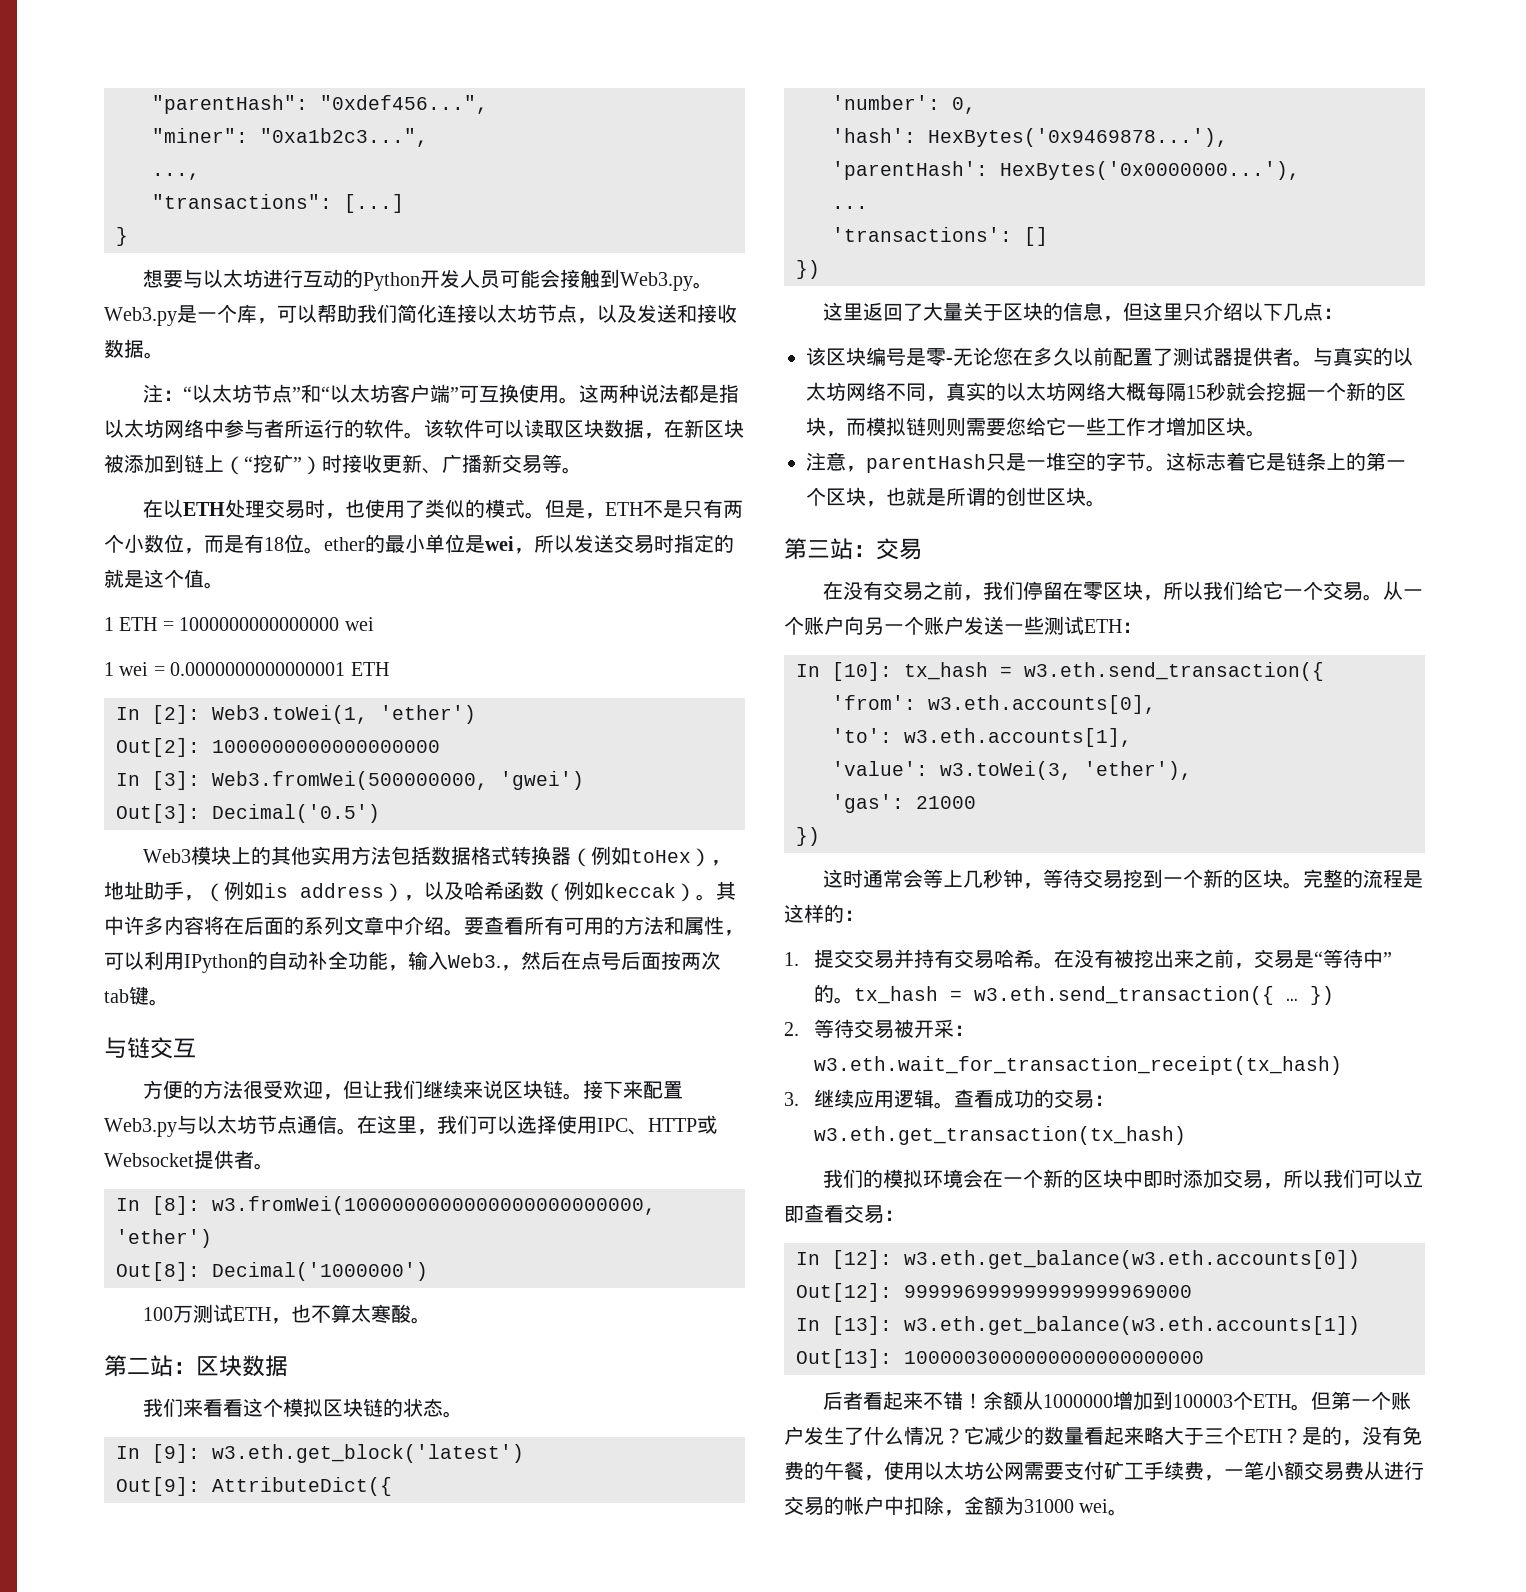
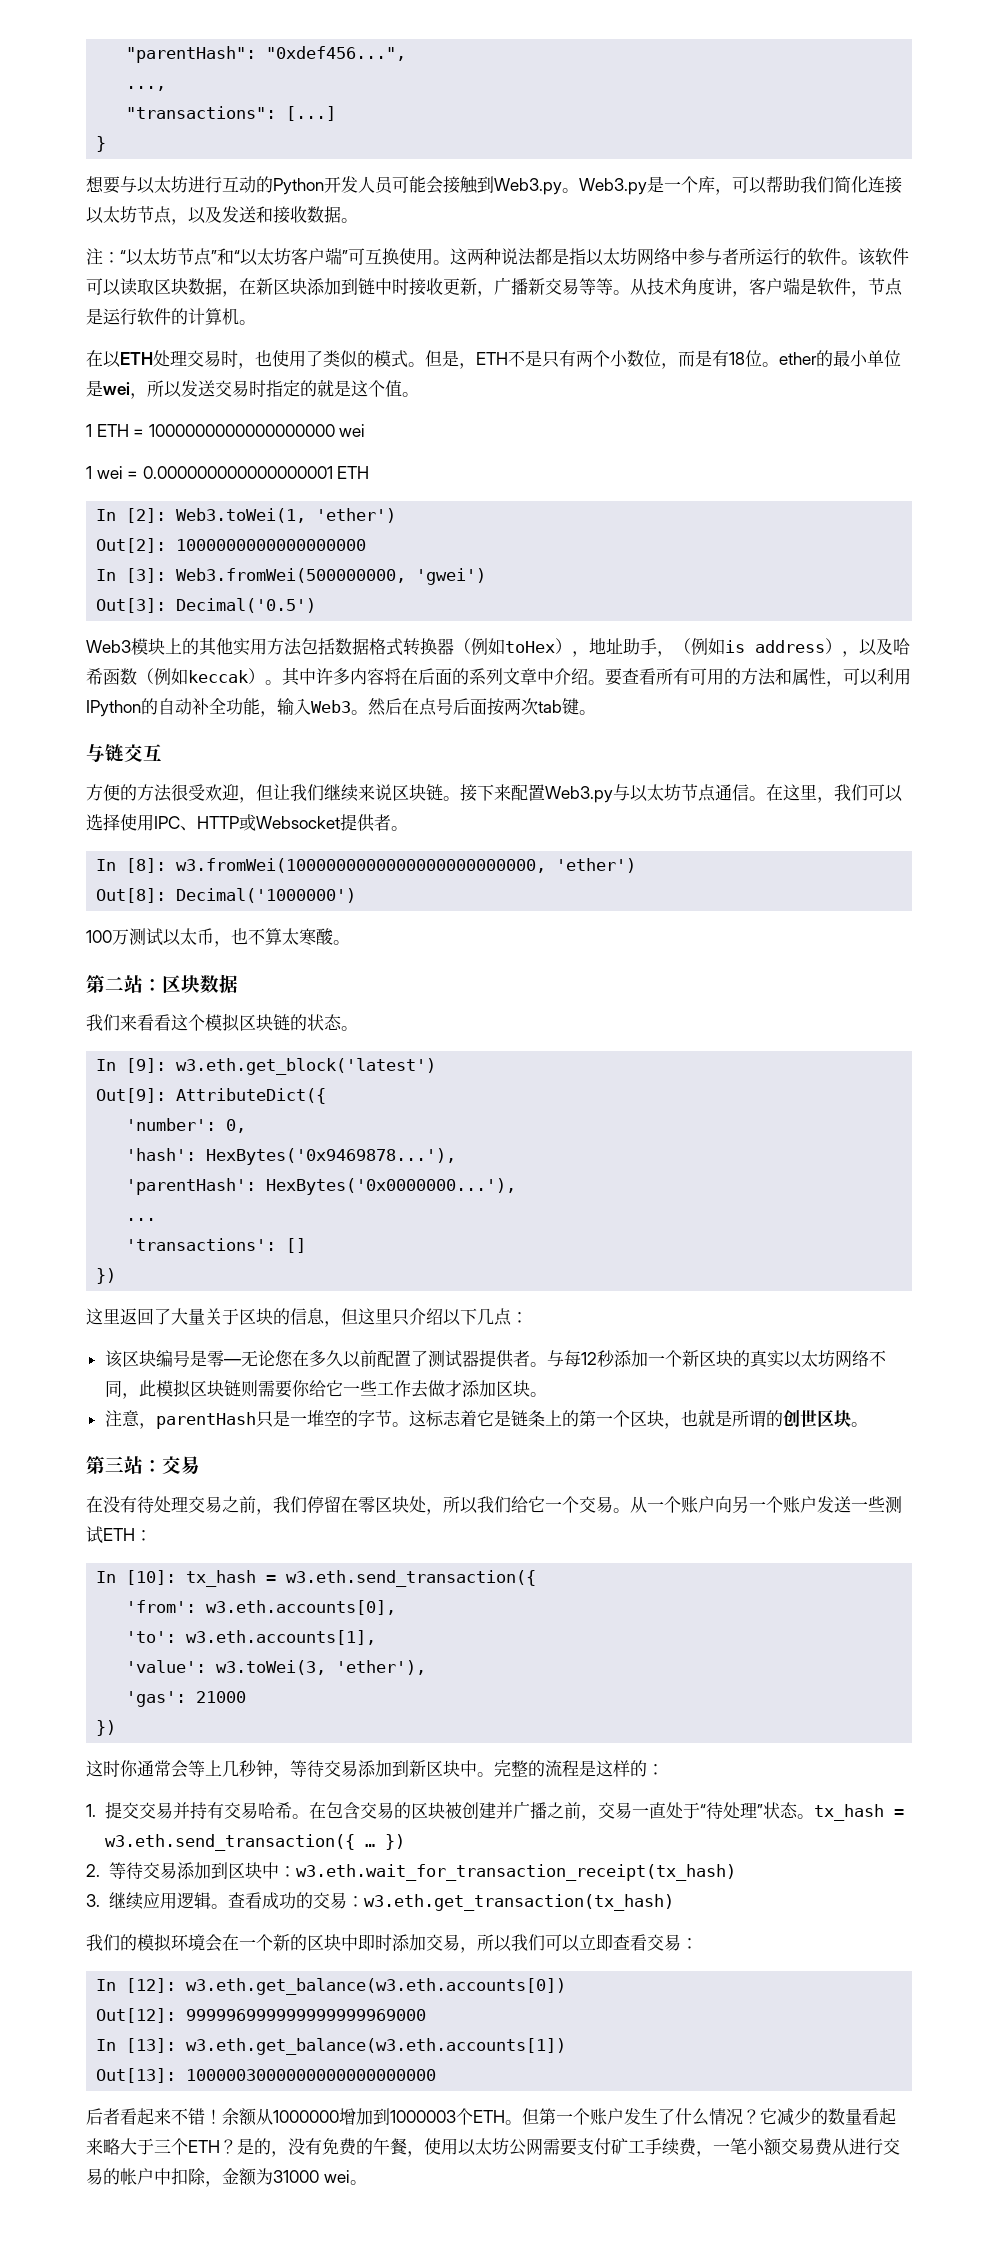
[152,128,428,147] // "miner": "0xa1b2c3...", -> (407, 53) none
[104,454,124,473] 被 -> (307, 286) none
[204,454,322,475] 上（“挖矿”） -> [375,278,392,295] 中
[422,468,442,474] 、 -> [477,291,494,297] ，
(562, 463) none -> [596,277,903,297] [86,308,239,325] 等。从技术角度讲，客户端是软件，节点是运行软件的计算机
[179,617,340,631] 1000000000000000 -> [148,424,335,437] 1000000000000000000
[170,662,346,676] 0.0000000000000001 -> [142,466,333,479] 0.000000000000000001
[448,953,521,971] Web3.， -> [311,700,368,715] Web3。
[233,1307,272,1321] ETH -> [163,928,214,946] 以太币
[946,358,953,364] - -> [223,1359,241,1365] —
[1333,347,1413,366] [806,382,1406,402] [806,417,1026,437] 真实的以太坊网络不同，真实的以太坊网络大概每隔15秒就会挖掘一个新的区块，而模拟链则则需要您 -> [563,1350,886,1368] [104,1379,310,1399] 每12秒添加一个新区块的真实以太坊网络不同，此模拟区块链则需要你
[1146,417,1186,436] 才增 -> [410,1380,480,1398] 去做才添
(884, 590) none -> [137,1496,188,1513] 待处理
(1144, 590) none -> [409,1496,426,1513] 处
(864, 878) none -> [120,1760,138,1777] 你
[1123,869,1284,888] 挖到一个新的区块 -> [358,1760,477,1777] 添加到新区块中
[1073,949,1392,969] [813,984,834,1003] 没有被挖出来之前，交易是“等待中”的 -> [325,1801,798,1821] 包含交易的区块被创建并广播之前，交易一直处于“待处理”状态
[893,1019,954,1038] 被开采 -> [176,1862,279,1879] 添加到区块中
[1173,1394,1234,1408] 100003 -> [390,2110,456,2123] 1000003

